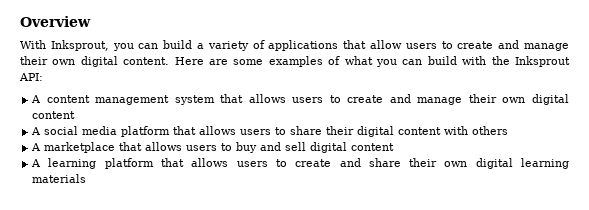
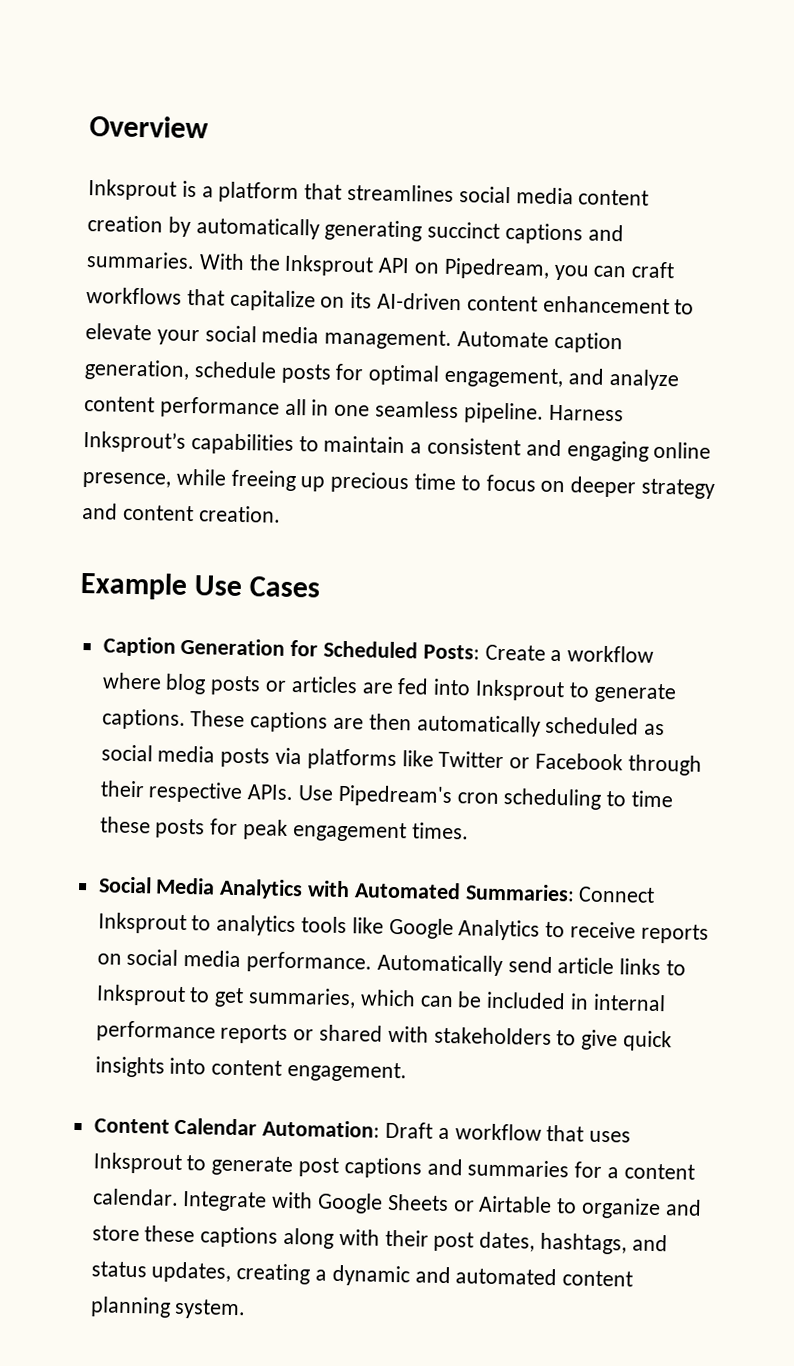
[20,40,570,51] [20,56,570,67] [19,73,43,81] [31,94,569,105] [32,111,76,119] [31,126,509,137] [31,142,395,153] [31,158,570,169] [32,174,87,183] With Inksprout, you can build a variety of applications that allow users to create and manage their own digital content. Here are some examples of what you can build with the Inksprout API: // A content management system that allows users to create and manage their own digital content // A social media platform that allows users to share their digital content with others // A marketplace that allows users to buy and sell digital content // A learning platform that allows users to create and share their own digital learning materials -> [88,179,650,206] [87,215,624,245] [86,251,676,281] [86,287,695,315] [85,323,623,354] [84,359,679,391] [84,396,624,424] [83,430,712,462] [82,468,716,500] [82,502,281,523] [80,571,321,600] [102,636,655,663] [101,672,677,704] [101,708,666,737] [100,744,702,776] [99,780,674,810] [99,816,469,843] [97,876,656,903] [97,912,709,944] [96,948,687,977] [95,984,666,1012] [95,1020,673,1052] [94,1056,408,1083] [93,1117,632,1143] [92,1152,695,1180] [92,1188,702,1220] [91,1225,668,1255] [90,1261,634,1287] [89,1296,247,1320] Inksprout is a platform that streamlines social media content creation by automatically generating succinct captions and summaries. With the Inksprout API on Pipedream, you can craft workflows that capitalize on its AI-driven content enhancement to elevate your social media management. Automate caption generation, schedule posts for optimal engagement, and analyze content performance all in one seamless pipeline. Harness Inksprout’s capabilities to maintain a consistent and engaging online presence, while freeing up precious time to focus on deeper strategy and content creation. // Example Use Cases // Caption Generation for Scheduled Posts: Create a workflow where blog posts or articles are fed into Inksprout to generate captions. These captions are then automatically scheduled as social media posts via platforms like Twitter or Facebook through their respective APIs. Use Pipedream's cron scheduling to time these posts for peak engagement times. // Social Media Analytics with Automated Summaries: Connect Inksprout to analytics tools like Google Analytics to receive reports on social media performance. Automatically send article links to Inksprout to get summaries, which can be included in internal performance reports or shared with stakeholders to give quick insights into content engagement. // Content Calendar Automation: Draft a workflow that uses Inksprout to generate post captions and summaries for a content calendar. Integrate with Google Sheets or Airtable to organize and store these captions along with their post dates, hashtags, and status updates, creating a dynamic and automated content planning system.

